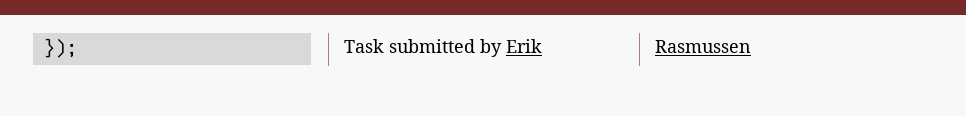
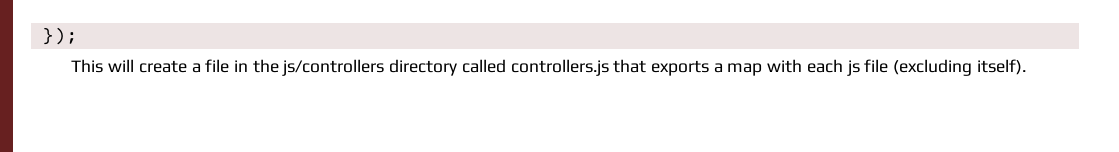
[344,39,751,57] Task submitted by Erik Rasmussen -> [71,59,1026,76] This will create a file in the js/controllers directory called controllers.js that exports a map with each js file (excluding itself).

